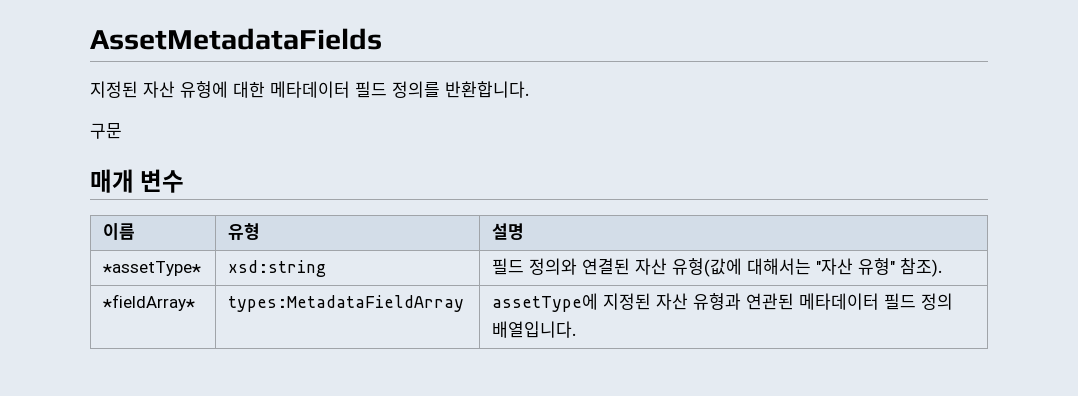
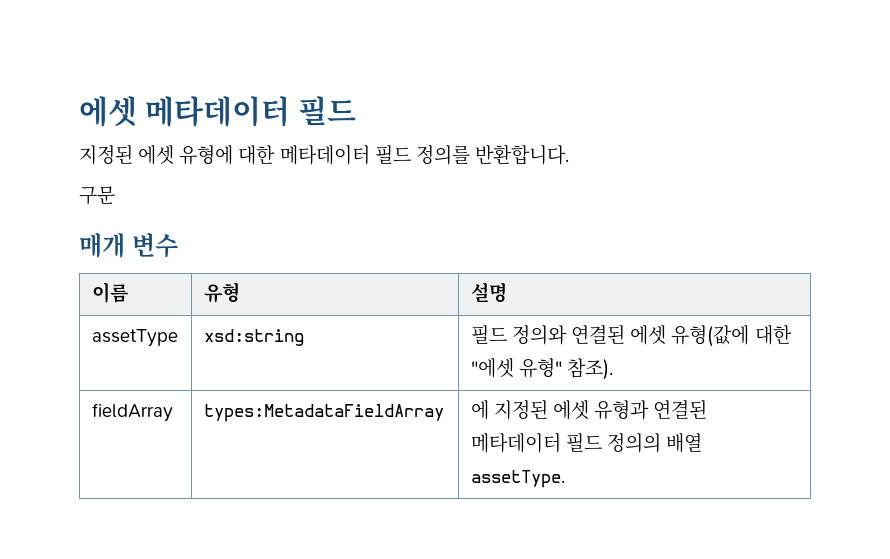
[90,28,382,50] [90,81,175,98] AssetMetadataFields // 지정된 자산 -> [79,96,357,127] [79,145,175,165] 에셋 메타데이터 필드 // 지정된 에셋
[103,261,202,276] *assetType* -> [91,329,178,347] assetType
[635,258,854,277] 자산 유형(값에 대해서는 "자산 -> [630,325,792,347] [470,358,514,378] 에셋 유형(값에 대한 "에셋
[103,294,196,311] *fieldArray* -> [91,403,173,422] fieldArray
[492,293,954,312] [492,321,577,338] assetType에 지정된 자산 유형과 연관된 메타데이터 필드 정의 배열입니다. -> [470,400,708,420] [470,432,703,453] [470,470,565,488] 에 지정된 에셋 유형과 연결된 메타데이터 필드 정의의 배열 assetType.

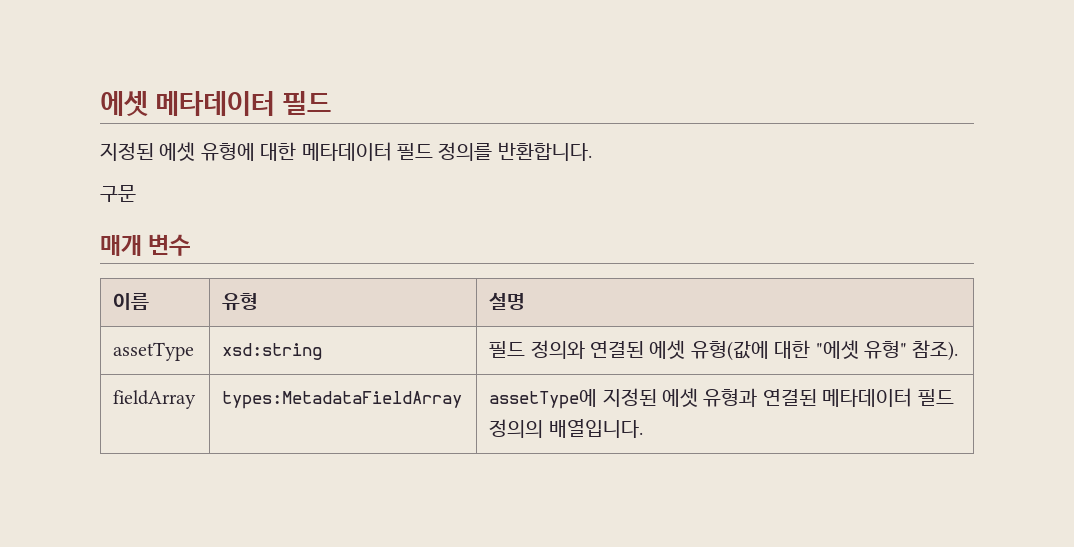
[470,400,489,420] 에 -> [489,389,598,409] assetType에
[666,433,703,453] [470,470,565,488] 배열 assetType. -> [548,419,643,438] 배열입니다.

